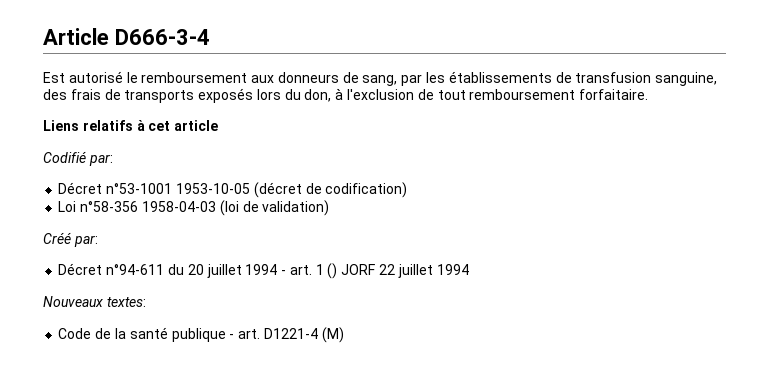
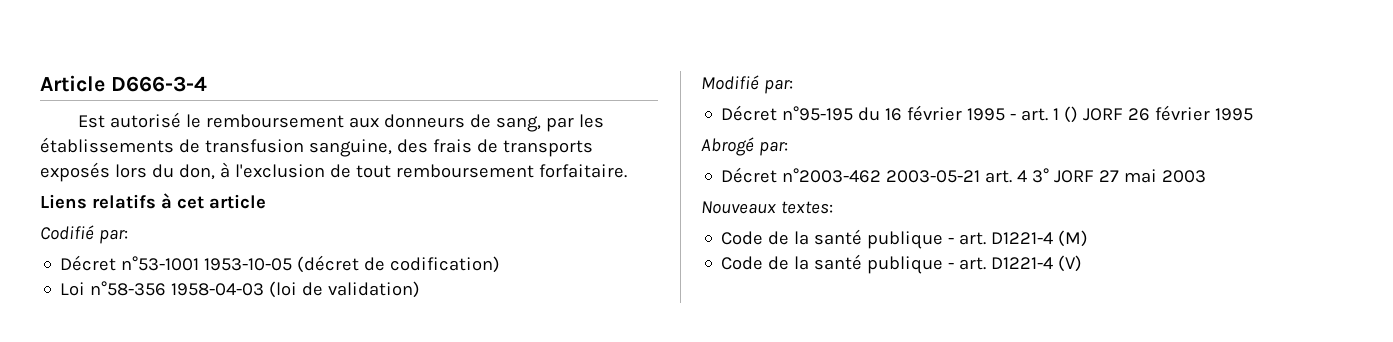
[43,232,98,247] [58,263,278,278] Créé par: // Décret n°94-611 du 20 juillet 1994 -> [701,75,793,94] [721,105,1006,121] Modifié par: // Décret n°95-195 du 16 février 1995
[378,264,469,278] 22 juillet 1994 -> [1128,105,1254,121] [701,137,788,156] [721,167,1207,183] 26 février 1995 // Abrogé par: // Décret n°2003-462 2003-05-21 art. 4 3° JORF 27 mai 2003
(344, 335) none -> [721,254,1083,274] // Code de la santé publique - art. D1221-4 (V)

